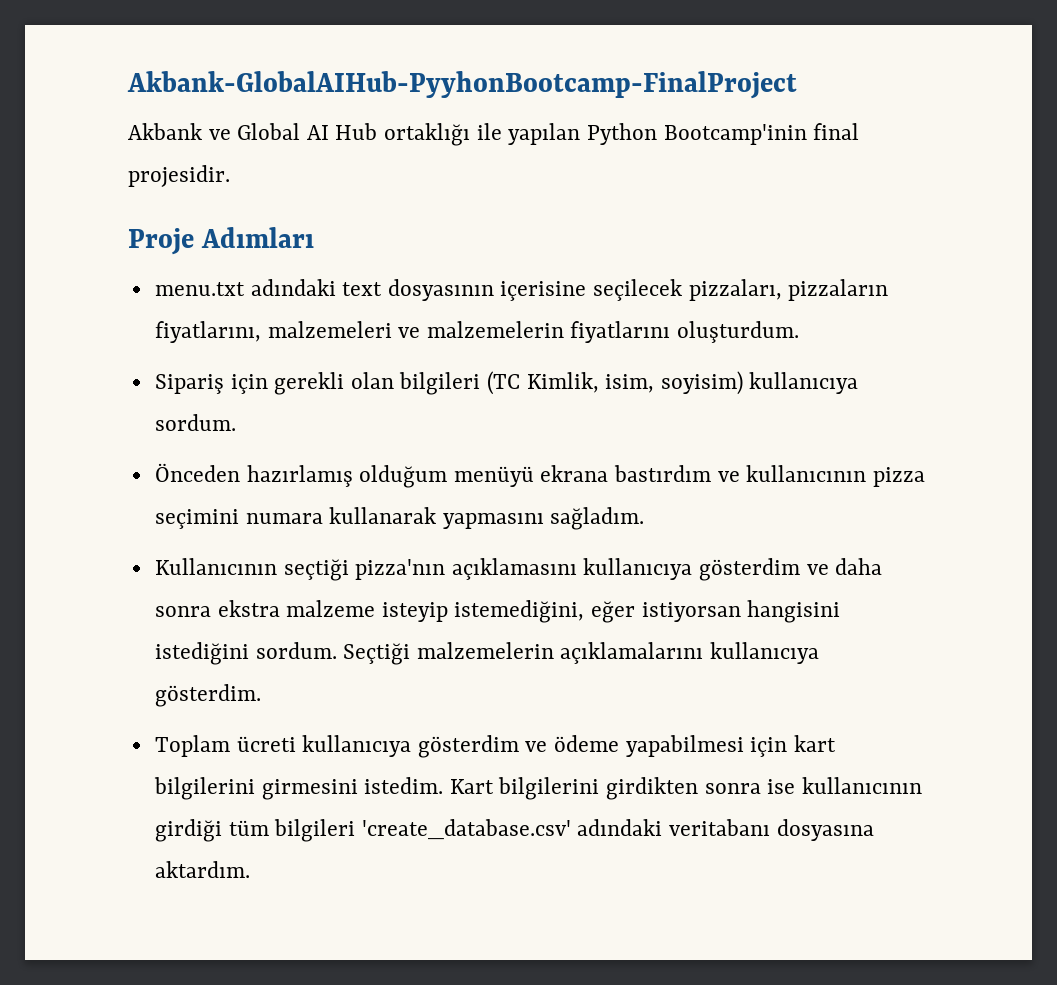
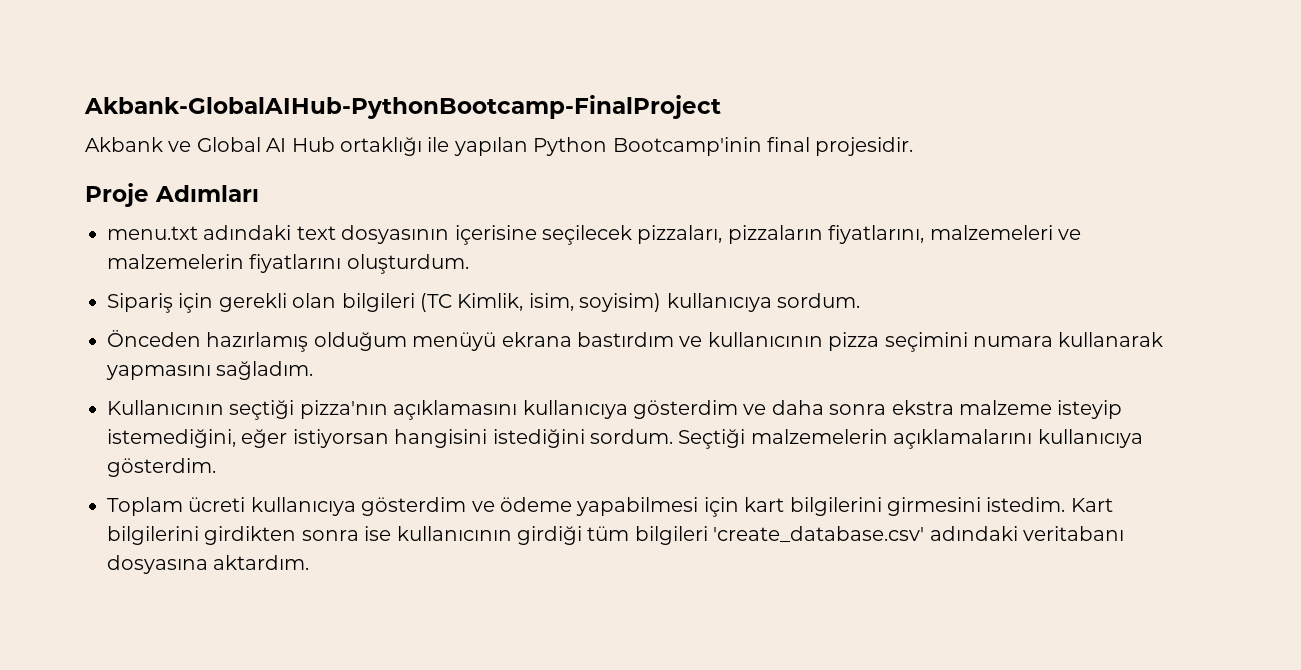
[127,71,797,99] Akbank-GlobalAIHub-PyyhonBootcamp-FinalProject -> [84,95,721,119] Akbank-GlobalAIHub-PythonBootcamp-FinalProject

